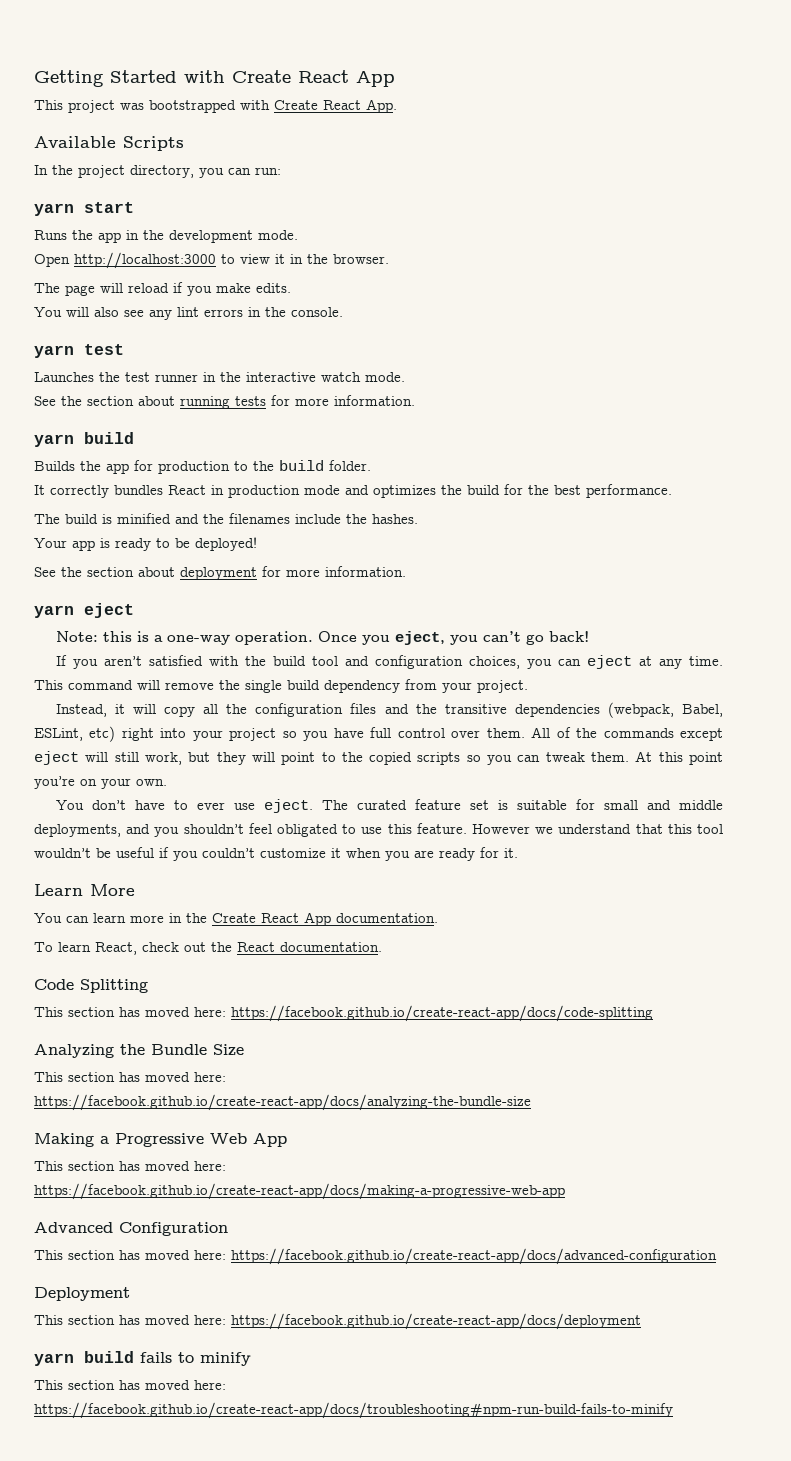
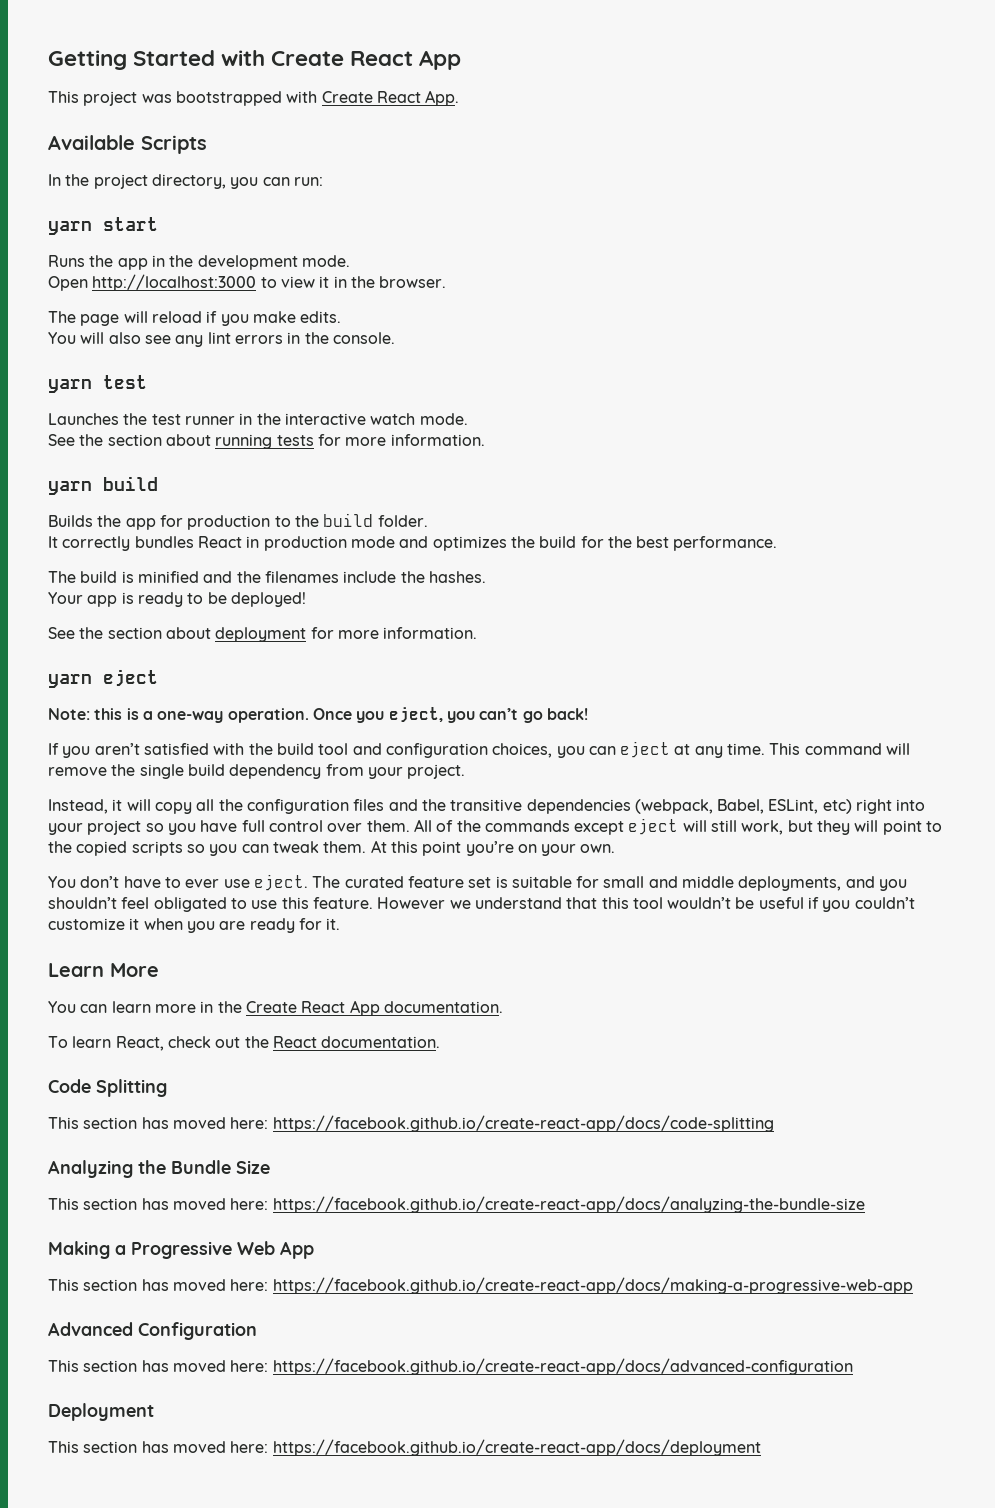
[34,1351,251,1366] [34,1380,226,1390] [34,1402,673,1419] // yarn build fails to minify // This section has moved here: https://facebook.github.io/create-react-app/docs/troubleshooting#npm-run-build-fails-to-minify -> (761, 1447) none

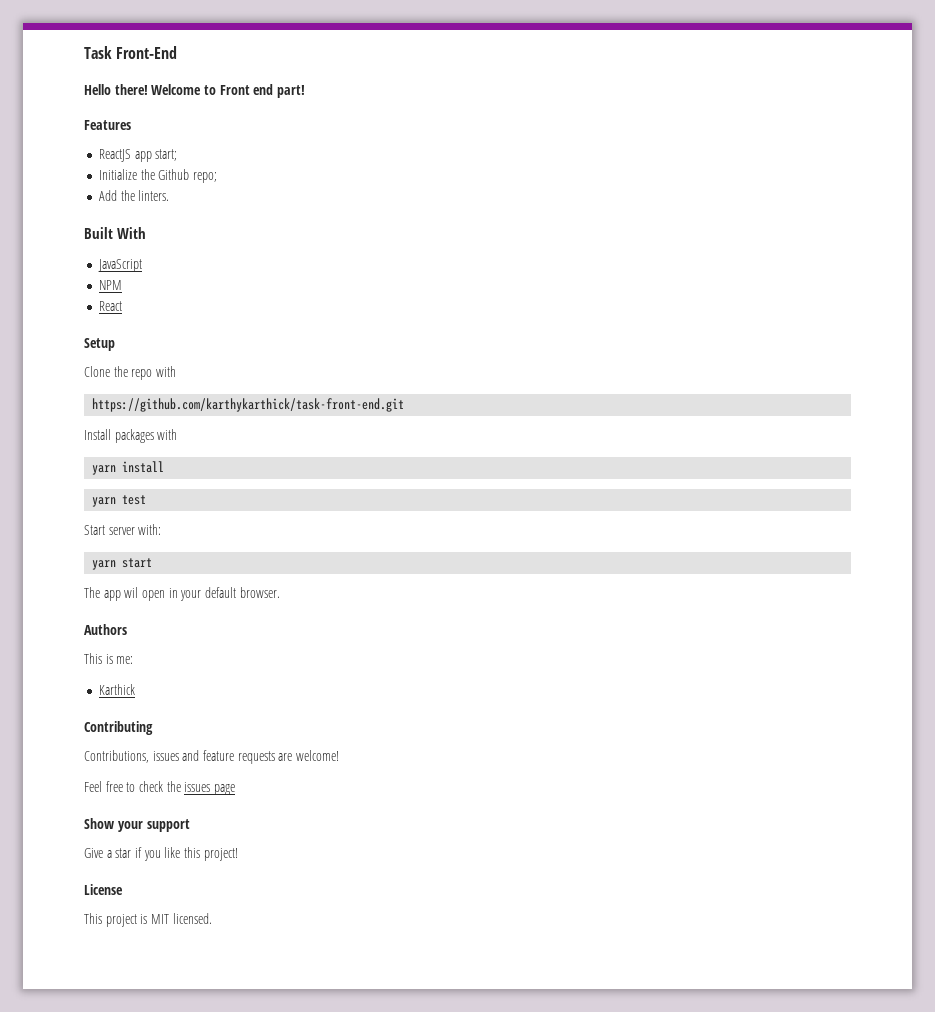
[48,50,462,70] [48,90,460,106] [48,135,207,154] [48,174,323,189] [48,217,158,235] [48,255,350,270] [48,274,447,291] [48,311,342,326] [48,332,395,347] [48,375,147,393] [48,413,468,425] [48,434,485,449] [48,476,158,495] [48,513,428,530] [48,536,778,551] [48,571,486,583] [48,592,306,607] [48,627,478,642] [48,669,158,688] [48,707,588,723] [48,741,911,758] [48,764,466,779] [48,799,926,814] [48,818,943,835] [48,840,616,856] [48,874,908,891] [48,897,915,912] [48,918,341,933] [48,963,159,977] [48,1000,503,1016] [48,1036,441,1051] [48,1079,167,1097] [48,1115,774,1132] [48,1160,270,1178] [48,1196,865,1213] [48,1241,314,1259] [48,1277,913,1294] [48,1322,257,1340] [48,1358,853,1375] [48,1403,154,1421] [48,1439,761,1456] Getting Started with Create React App // This project was bootstrapped with Create React App. // Available Scripts // In the project directory, you can run: // yarn start // Runs the app in the development mode. // Open http://localhost:3000 to view it in the browser. // The page will reload if you make edits. // You will also see any lint errors in the console. // yarn test // Launches the test runner in the interactive watch mode. // See the section about running tests for more information. // yarn build // Builds the app for production to the build folder. // It correctly bundles React in production mode and optimizes the build for the best performance. // The build is minified and the filenames include the hashes. // Your app is ready to be deployed! // See the section about deployment for more information. // yarn eject // Note: this is a one-way operation. Once you eject, you can’t go back! // If you aren’t satisfied with the build tool and configuration choices, you can eject at any time. This command will remove the single build dependency from your project. // Instead, it will copy all the configuration files and the transitive dependencies (webpack, Babel, ESLint, etc) right into your project so you have full control over them. All of the commands except eject will still work, but they will point to the copied scripts so you can tweak them. At this point you’re on your own. // You don’t have to ever use eject. The curated feature set is suitable for small and middle deployments, and you shouldn’t feel obligated to use this feature. However we understand that this tool wouldn’t be useful if you couldn’t customize it when you are ready for it. // Learn More // You can learn more in the Create React App documentation. // To learn React, check out the React documentation. // Code Splitting // This section has moved here: https://facebook.github.io/create-react-app/docs/code-splitting // Analyzing the Bundle Size // This section has moved here: https://facebook.github.io/create-react-app/docs/analyzing-the-bundle-size // Making a Progressive Web App // This section has moved here: https://facebook.github.io/create-react-app/docs/making-a-progressive-web-app // Advanced Configuration // This section has moved here: https://facebook.github.io/create-react-app/docs/advanced-configuration // Deployment // This section has moved here: https://facebook.github.io/create-react-app/docs/deployment -> [84,46,178,59] [84,84,305,98] [84,120,131,130] [98,149,178,162] [98,169,217,183] [98,190,170,201] [84,227,147,239] [97,259,142,272] [98,280,122,290] [98,301,122,311] [84,338,115,351] [84,366,176,380] [92,398,405,412] [84,429,178,443] [92,461,165,475] [92,495,147,507] [84,524,162,535] [92,558,153,570] [84,587,280,601] [84,624,127,635] [84,653,134,664] [98,684,135,695] [84,721,153,735] [84,750,339,764] [84,781,235,795] [84,818,190,832] [84,847,238,861] [84,884,123,895] [84,913,212,927] Task Front-End // Hello there! Welcome to Front end part! // Features // ReactJS app start; // Initialize the Github repo; // Add the linters. // Built With // JavaScript // NPM // React // Setup // Clone the repo with // https://github.com/karthykarthick/task-front-end.git // Install packages with // yarn install // yarn test // Start server with: // yarn start // The app wil open in your default browser. // Authors // This is me: // Karthick // Contributing // Contributions, issues and feature requests are welcome! // Feel free to check the issues page // Show your support // Give a star if you like this project! // License // This project is MIT licensed.

